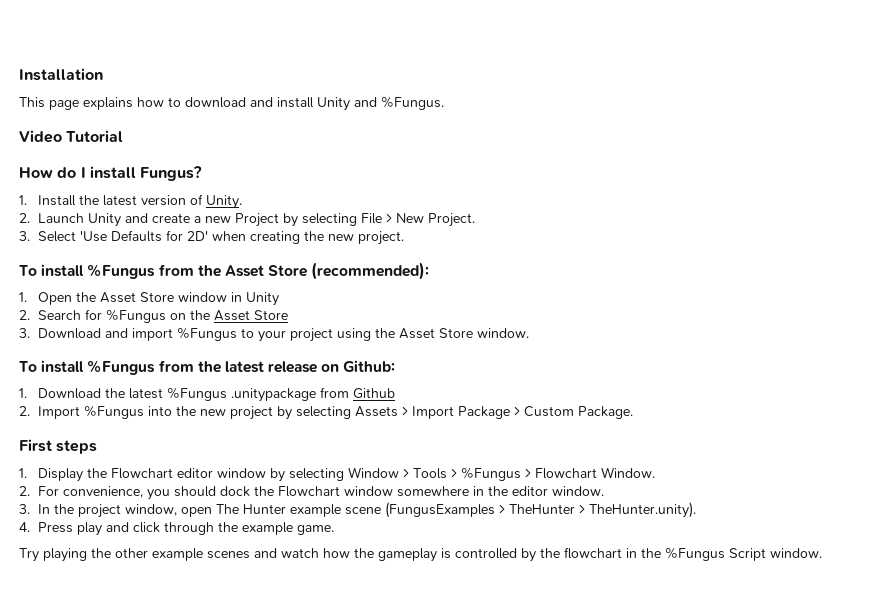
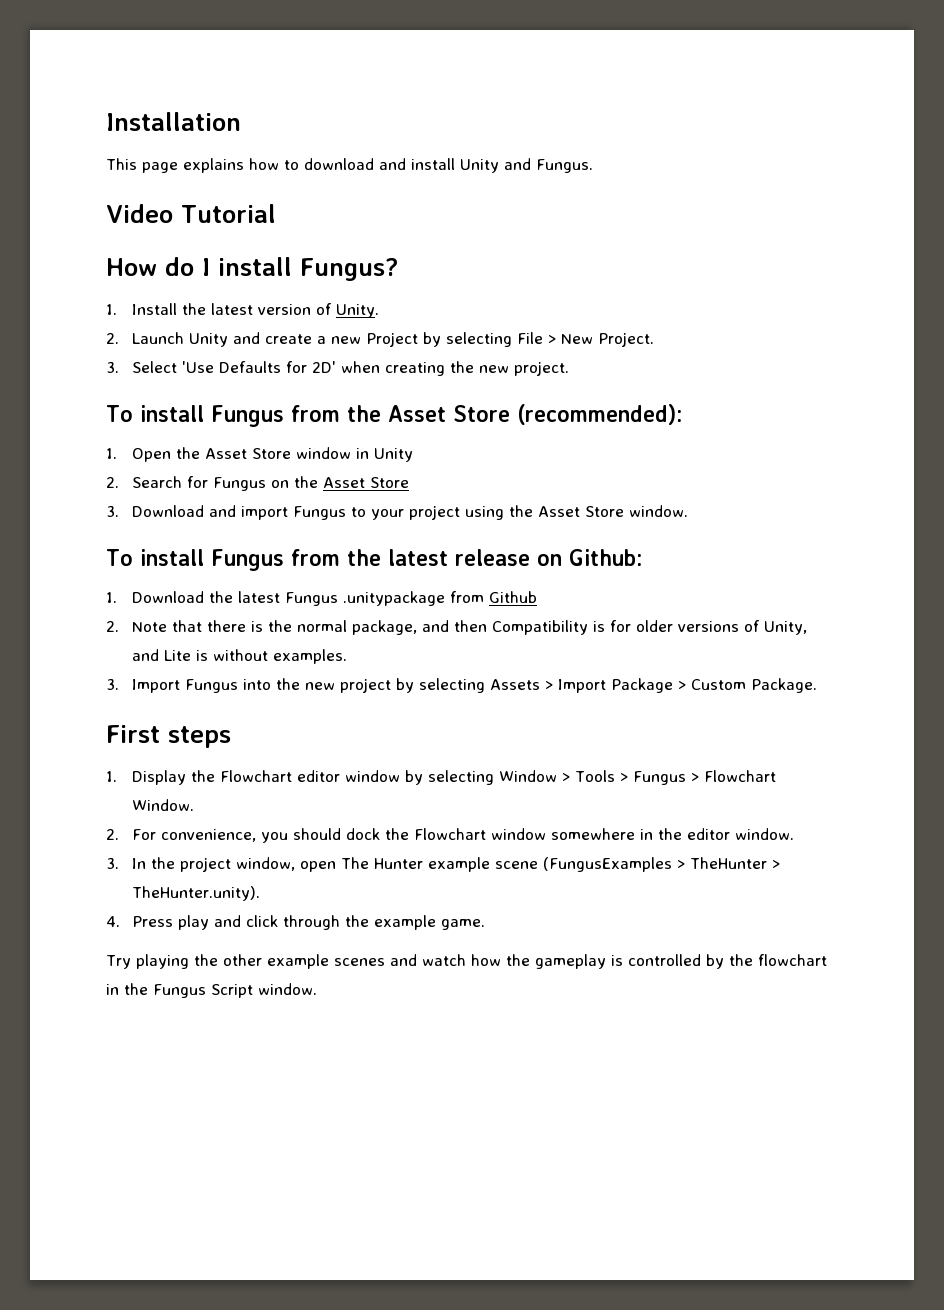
[381,96,444,110] %Fungus. -> [536,159,593,173] Fungus.
[87,264,156,279] %Fungus -> [210,405,284,427] Fungus
[106,309,167,323] %Fungus -> [212,477,266,491] Fungus
[177,327,238,341] %Fungus -> [292,506,346,520] Fungus
[87,360,156,375] %Fungus -> [210,549,284,571] Fungus
[167,387,228,401] %Fungus -> [284,592,338,606] Fungus
[38,405,145,419] Import %Fungus -> [131,620,807,635] [131,649,347,664] [106,679,238,693] Note that there is the normal package, and then Compatibility is for older versions of Unity, and Lite is without examples. // 3. Import Fungus
[461,467,522,481] %Fungus -> [632,771,686,785] Fungus
[665,547,725,561] %Fungus -> [153,984,206,998] Fungus

